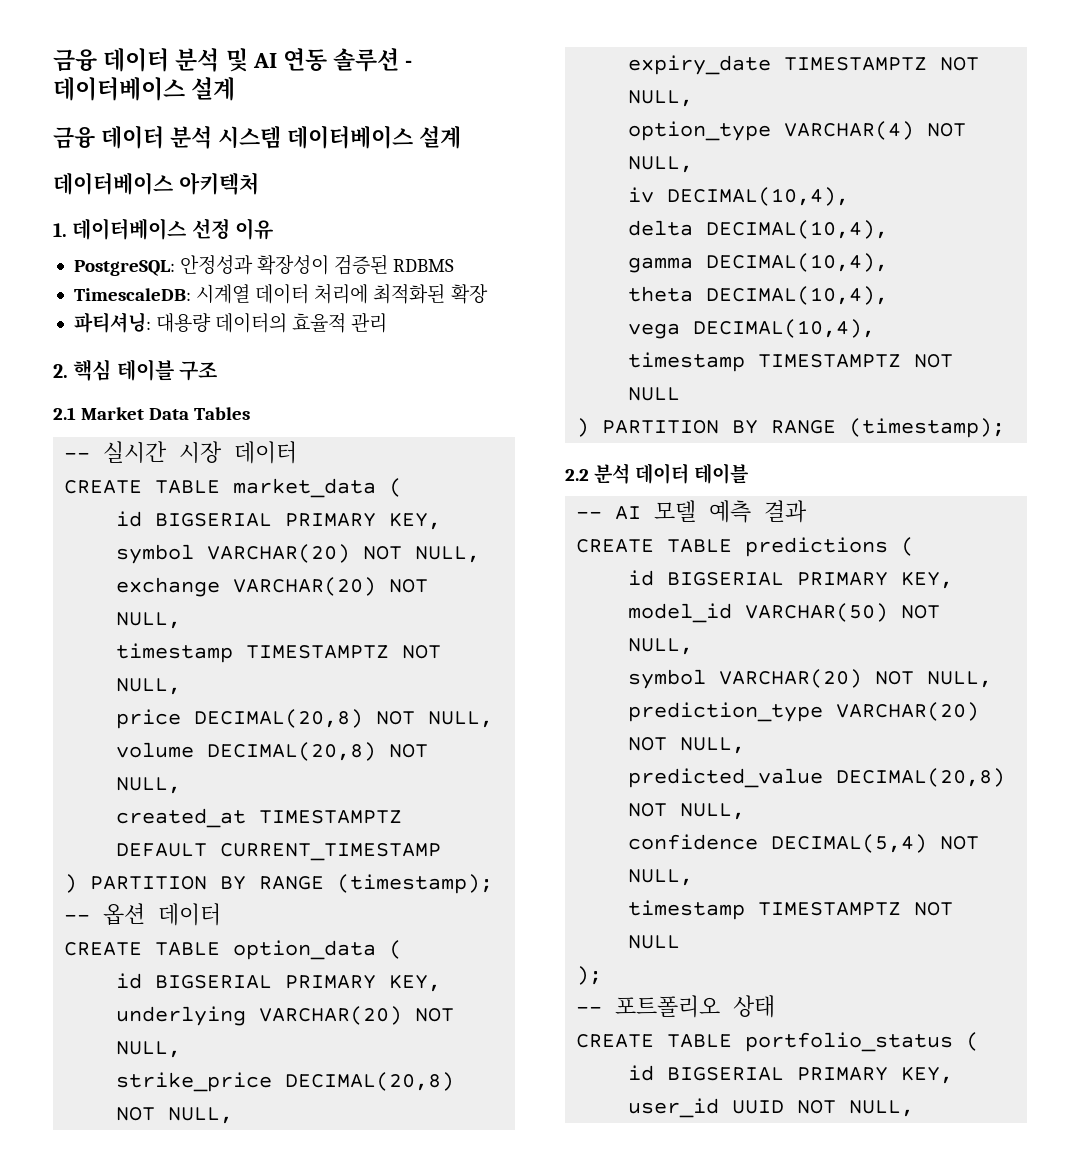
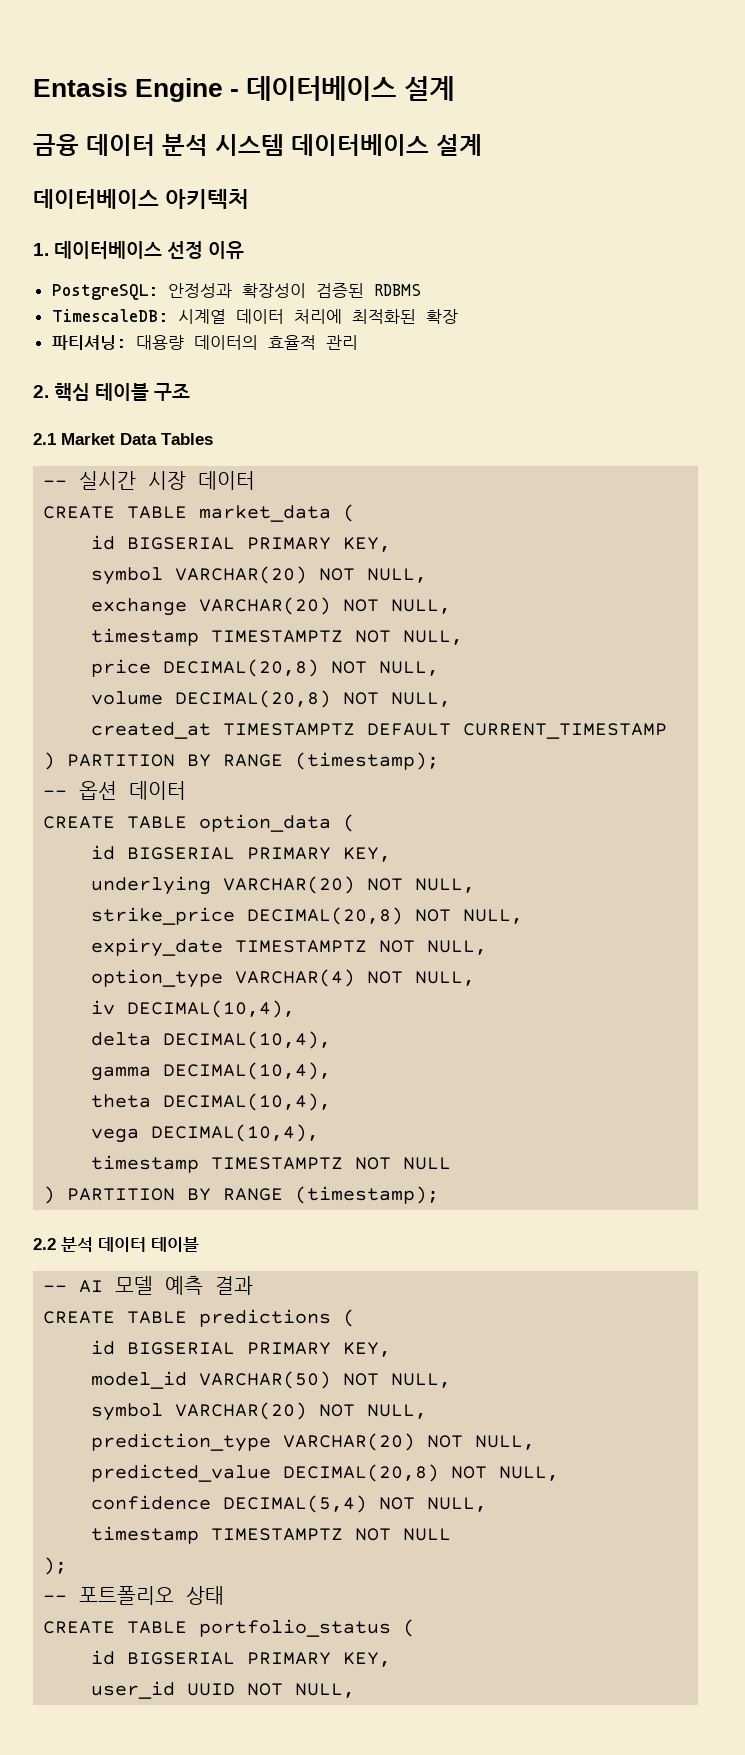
[53,48,400,72] 금융 데이터 분석 및 AI 연동 솔루션 -> [33,78,224,102] Entasis Engine

